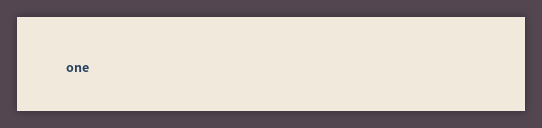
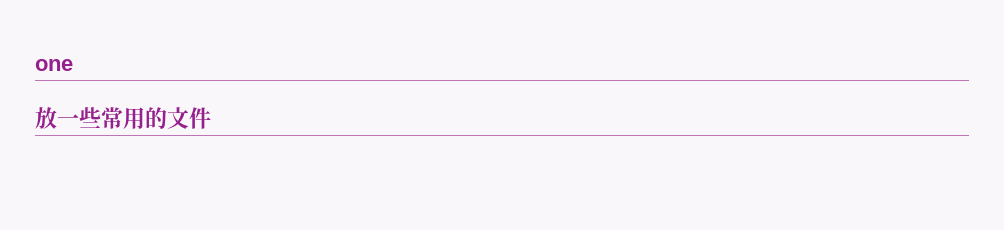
(89, 68) none -> [35,107,211,129] // 放一些常用的文件

